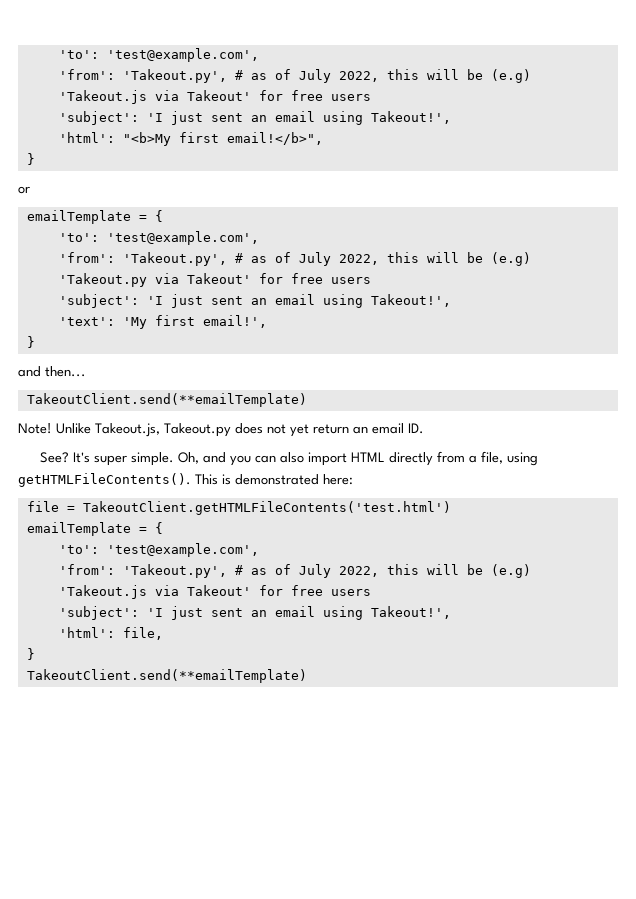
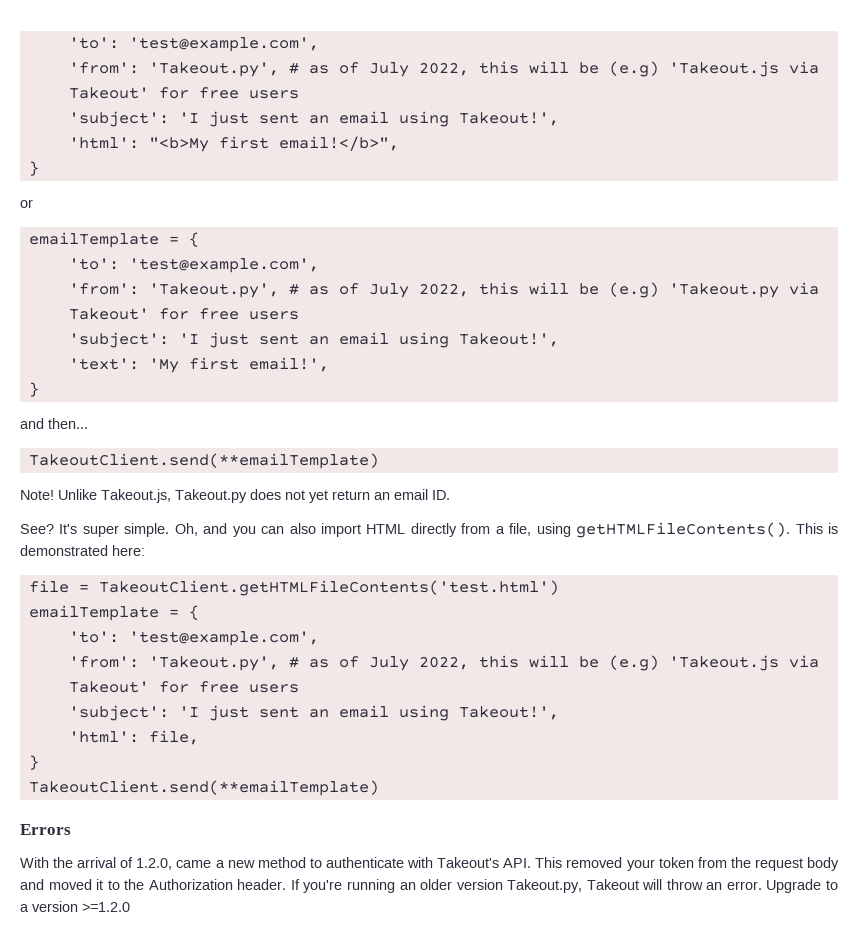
(307, 676) none -> [20,824,71,835] [20,857,839,871] [20,879,838,893] [20,901,130,912] // Errors // With the arrival of 1.2.0, came a new method to authenticate with Takeout's API. This removed your token from the request body and moved it to the Authorization header. If you're running an older version Takeout.py, Takeout will throw an error. Upgrade to a version >=1.2.0

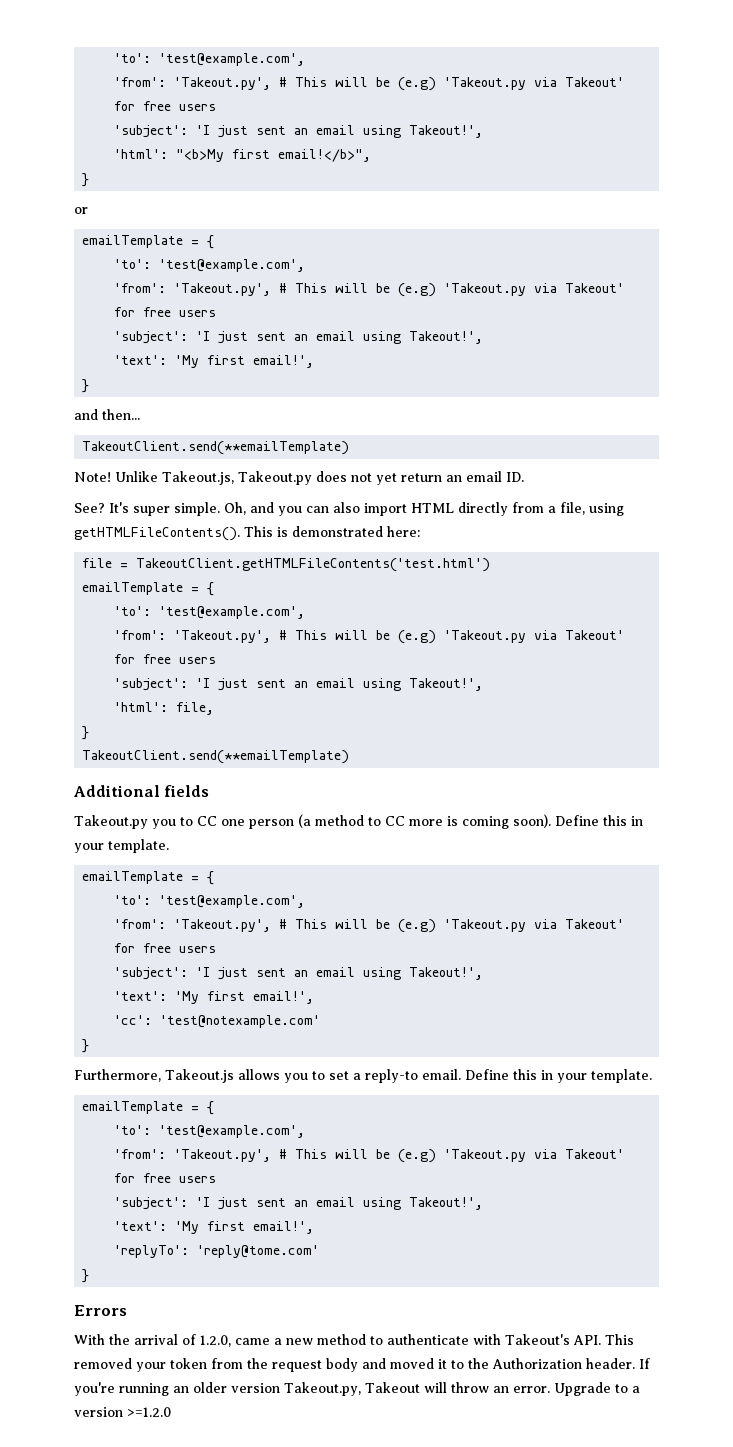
[68,37,319,52] [68,61,779,77] 'to': 'test@example.com', // 'from': 'Takeout.py', # as of July 2022, this will be (e.g) 'Takeout.js -> [114,53,306,66] [114,77,527,91] 'to': 'test@example.com', // 'from': 'Takeout.py', # This will be (e.g) 'Takeout.py
[308,282,519,298] as of July 2022, this -> [295,283,328,293] This
[308,655,779,671] as of July 2022, this will be (e.g) 'Takeout.js -> [295,630,527,644] This will be (e.g) 'Takeout.py
(379, 788) none -> [74,785,210,797] [74,814,643,829] [74,839,169,853] [82,871,215,885] [114,895,306,908] [114,919,625,933] [114,943,217,953] [114,967,484,980] [114,991,315,1004] [114,1015,321,1028] [82,1039,90,1053] [74,1069,652,1083] [82,1101,215,1115] [114,1125,306,1138] [114,1149,625,1163] [114,1173,217,1183] [114,1197,484,1210] [114,1221,315,1234] [114,1245,320,1258] [82,1269,90,1283] // Additional fields // Takeout.py you to CC one person (a method to CC more is coming soon). Define this in your template. // emailTemplate = { // 'to': 'test@example.com', // 'from': 'Takeout.py', # This will be (e.g) 'Takeout.py via Takeout' for free users // 'subject': 'I just sent an email using Takeout!', // 'text': 'My first email!', // 'cc': 'test@notexample.com' // } // Furthermore, Takeout.js allows you to set a reply-to email. Define this in your template. // emailTemplate = { // 'to': 'test@example.com', // 'from': 'Takeout.py', # This will be (e.g) 'Takeout.py via Takeout' for free users // 'subject': 'I just sent an email using Takeout!', // 'text': 'My first email!', // 'replyTo': 'reply@tome.com' // }

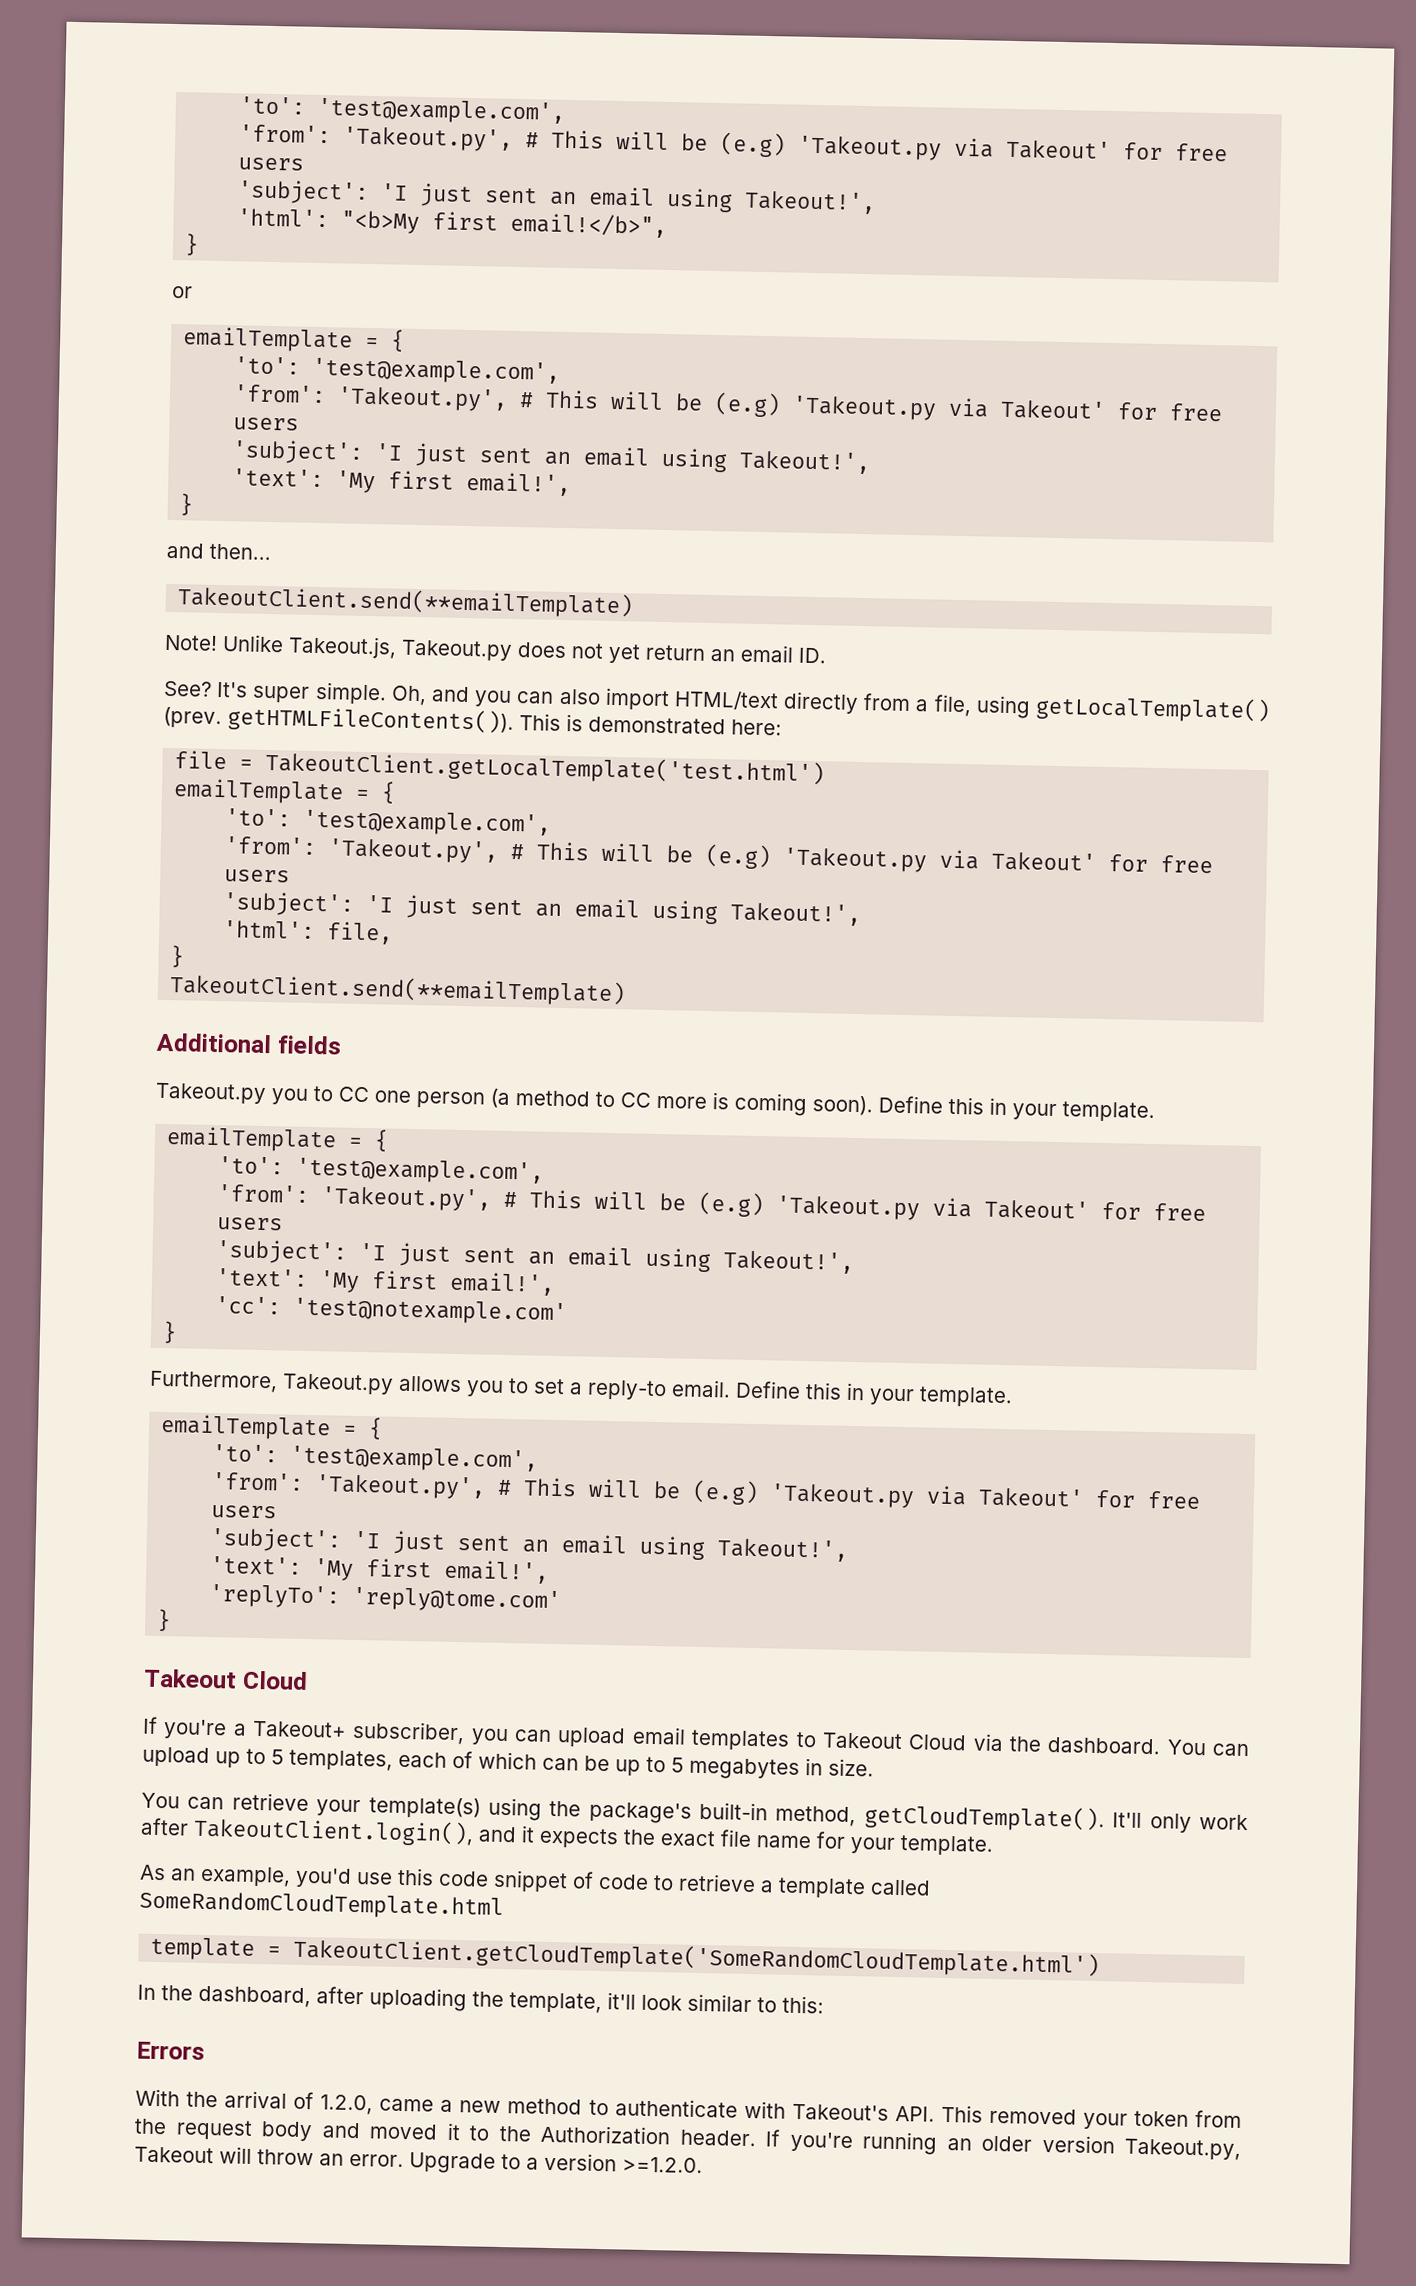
[411,503,454,513] HTML -> [673,690,779,711] HTML/text
[74,527,240,541] getHTMLFileContents(). -> [1035,694,1271,724] [163,705,514,735] getLocalTemplate() (prev. getHTMLFileContents()).
[136,558,491,572] TakeoutClient.getHTMLFileContents('test.html') -> [265,750,826,787] TakeoutClient.getLocalTemplate('test.html')
[165,1069,234,1083] Takeout.js -> [282,1373,394,1395] Takeout.py
(90, 1276) none -> [143,1668,308,1690] [142,1716,1249,1757] [142,1746,874,1780] [141,1792,1248,1833] [140,1816,994,1856] [139,1864,931,1899] [139,1890,504,1921] [150,1936,1101,1979] [137,1984,824,2014] // Takeout Cloud // If you're a Takeout+ subscriber, you can upload email templates to Takeout Cloud via the dashboard. You can upload up to 5 templates, each of which can be up to 5 megabytes in size. // You can retrieve your template(s) using the package's built-in method, getCloudTemplate(). It'll only work after TakeoutClient.login(), and it expects the exact file name for your template. // As an example, you'd use this code snippet of code to retrieve a template called SomeRandomCloudTemplate.html // template = TakeoutClient.getCloudTemplate('SomeRandomCloudTemplate.html') // In the dashboard, after uploading the template, it'll look similar to this:
[127,1407,171,1417] >=1.2.0 -> [622,2156,703,2174] >=1.2.0.

